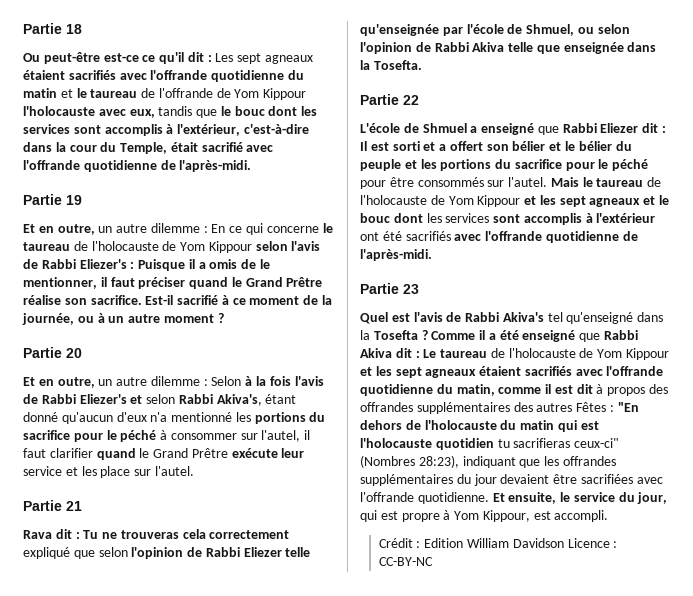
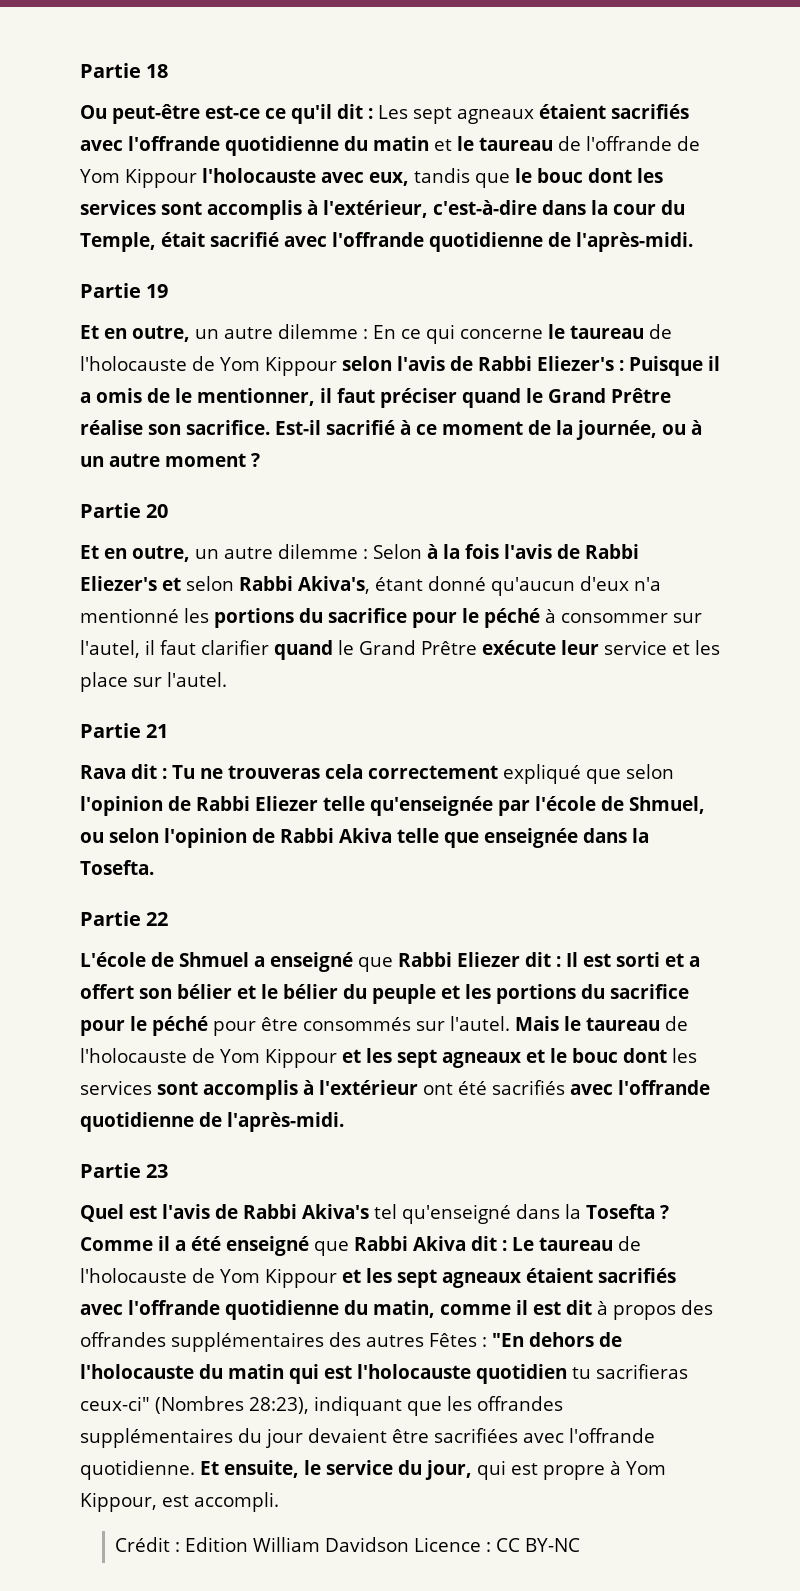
[378,557,433,566] CC-BY-NC -> [495,1538,580,1552] CC BY-NC

